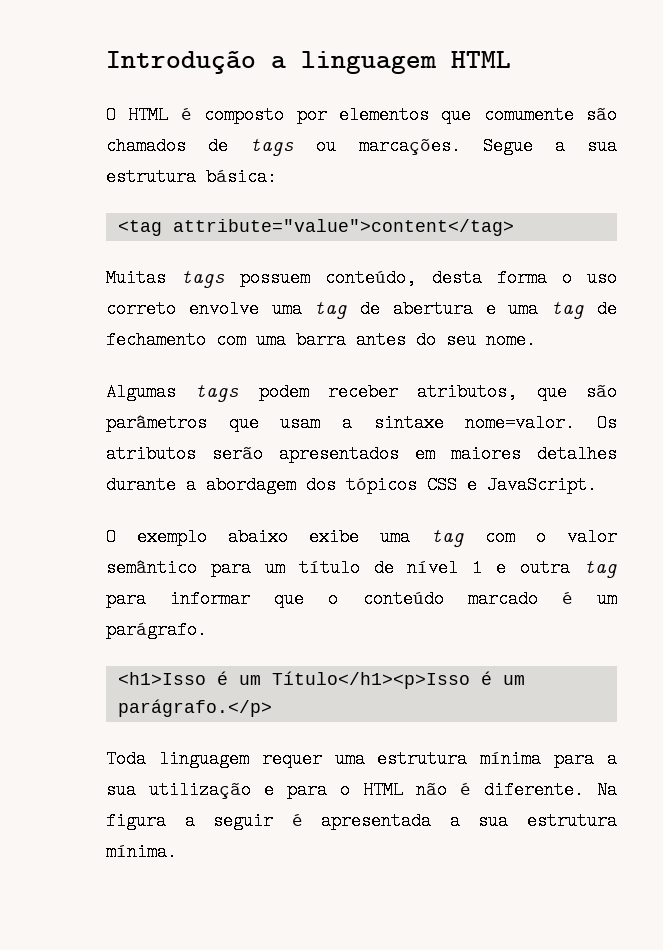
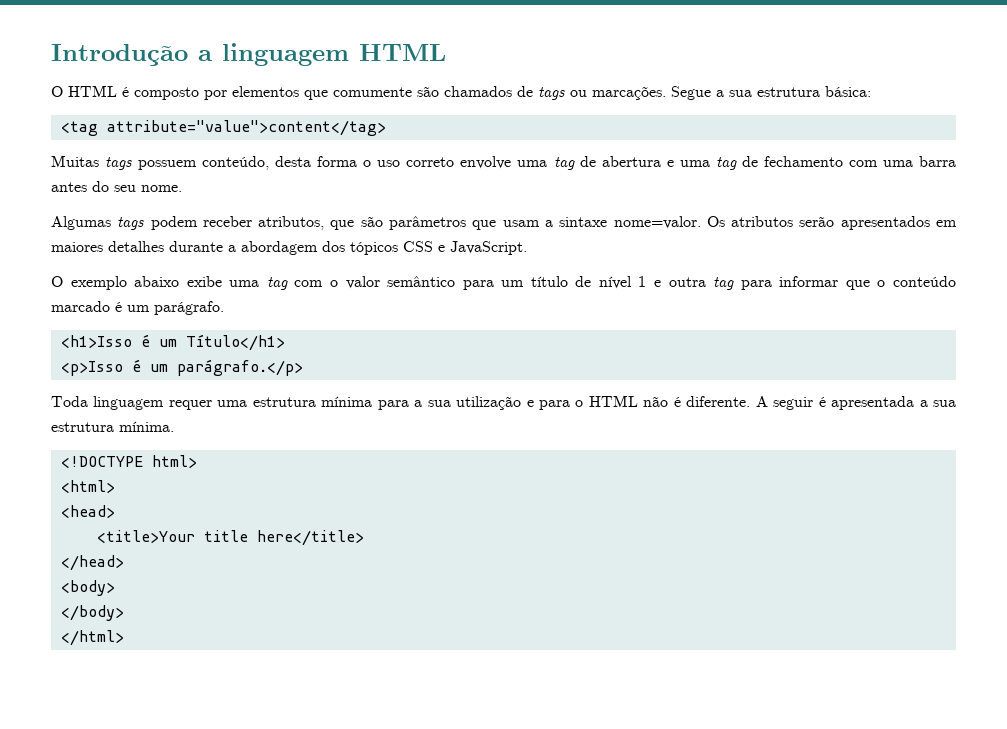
[271,671,470,689] Título</h1><p>Isso -> [185,334,285,351] [60,361,123,376] Título</h1> // <p>Isso
[597,781,617,799] [106,812,195,830] Na figura a -> [755,396,768,407] A
(177, 852) none -> [60,455,197,468] [60,480,115,493] [60,505,115,518] [96,530,364,546] [60,555,124,571] [60,580,115,596] [60,605,124,621] [60,630,124,646] // <!DOCTYPE html> // <html> // <head> // <title>Your title here</title> // </head> // <body> // </body> // </html>

